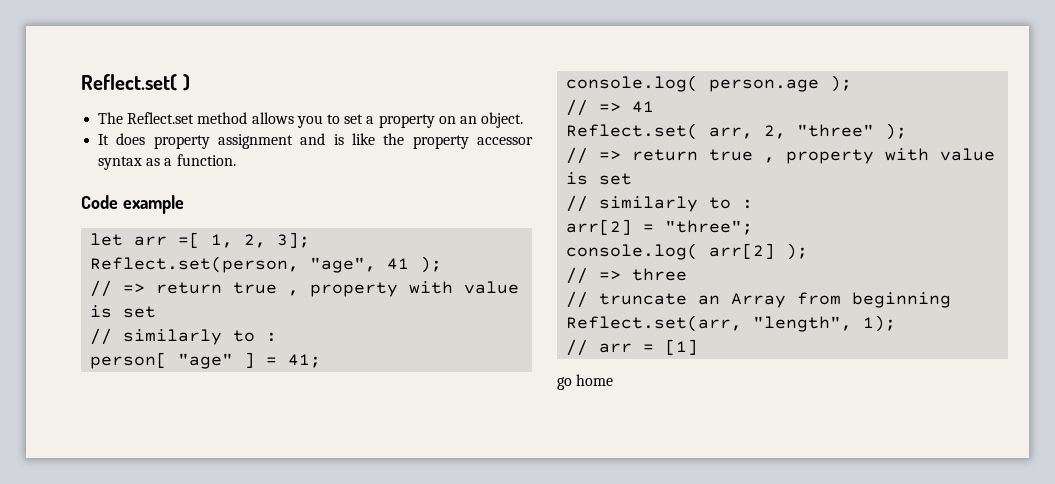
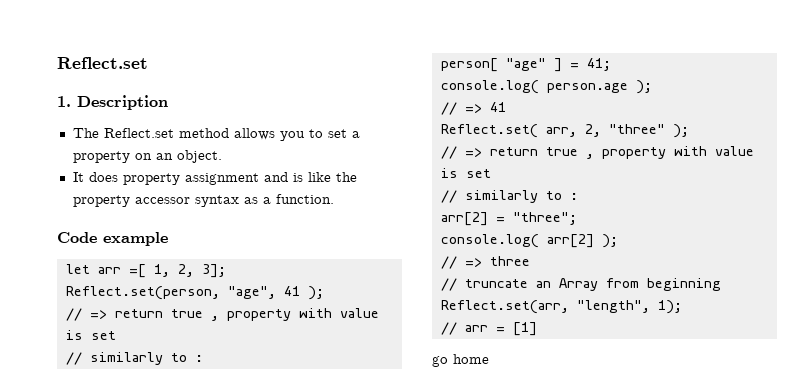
[81,74,190,91] Reflect.set( ) -> [57,57,148,69] [57,95,168,110] Reflect.set // 1. Description

